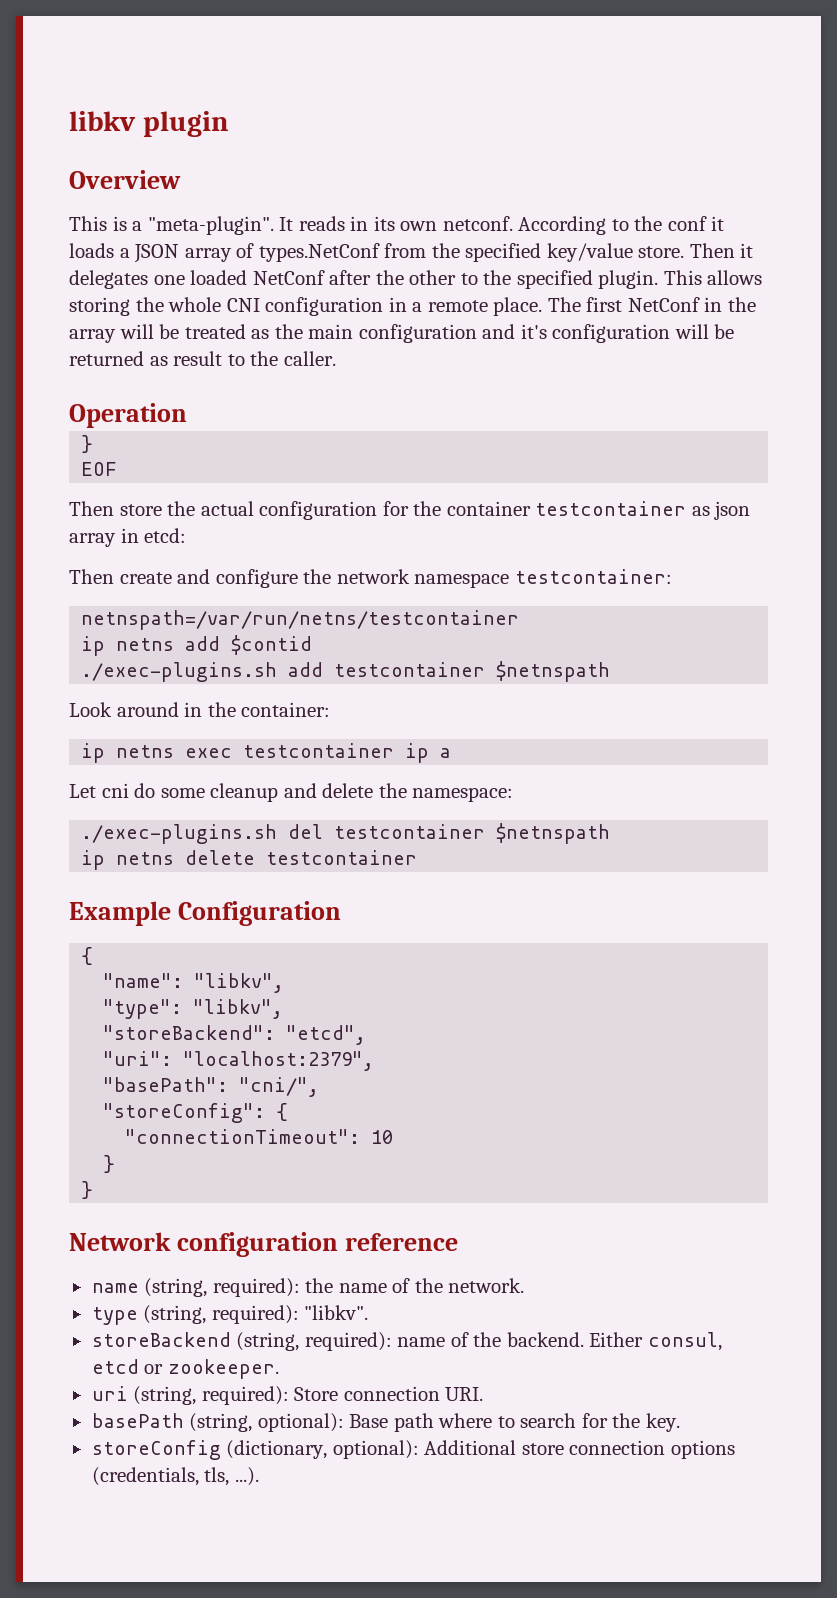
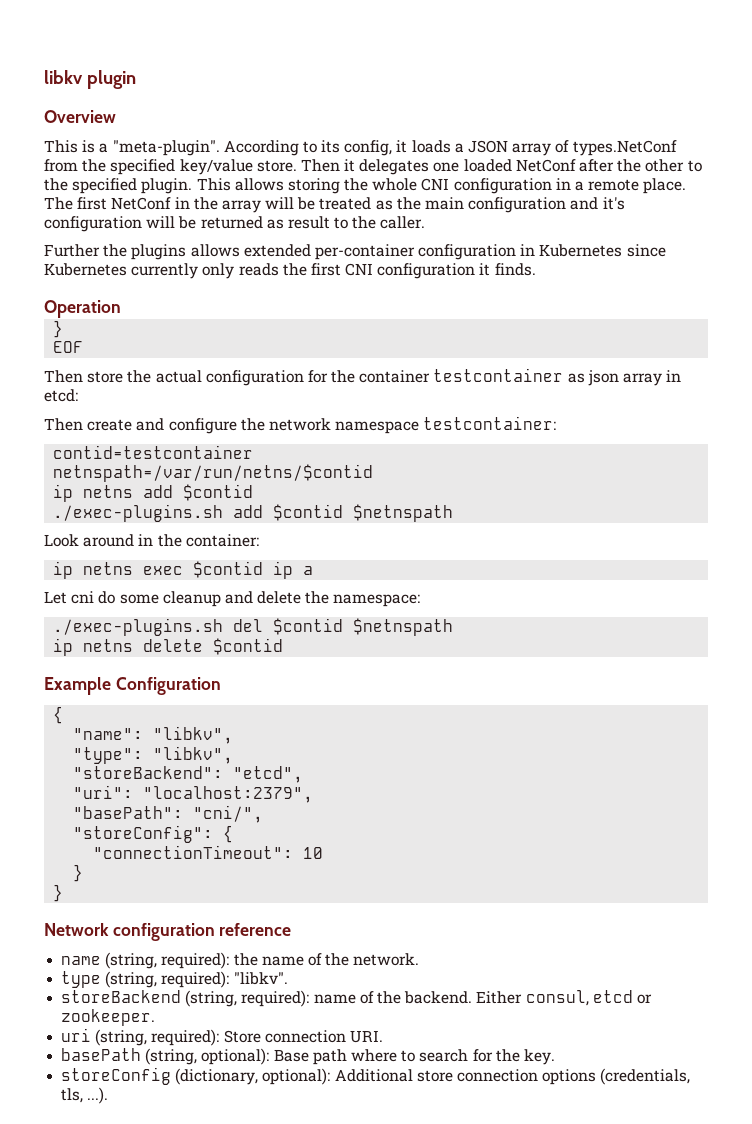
[279,216,707,235] It reads in its own netconf. According to the conf -> [223,140,393,156] According to its config,
(336, 358) none -> [44,244,666,260] [44,263,536,279] // Further the plugins allows extended per-container configuration in Kubernetes since Kubernetes currently only reads the first CNI configuration it finds.
[81,610,520,630] netnspath=/var/run/netns/testcontainer -> [53,445,254,459] [53,464,374,482] contid=testcontainer // netnspath=/var/run/netns/$contid
[334,662,486,677] testcontainer -> [273,504,344,521] $contid
[243,743,395,758] testcontainer -> [193,561,264,578] $contid
[334,824,486,839] testcontainer -> [273,618,344,635] $contid
[266,850,418,865] testcontainer -> [213,638,284,655] $contid

